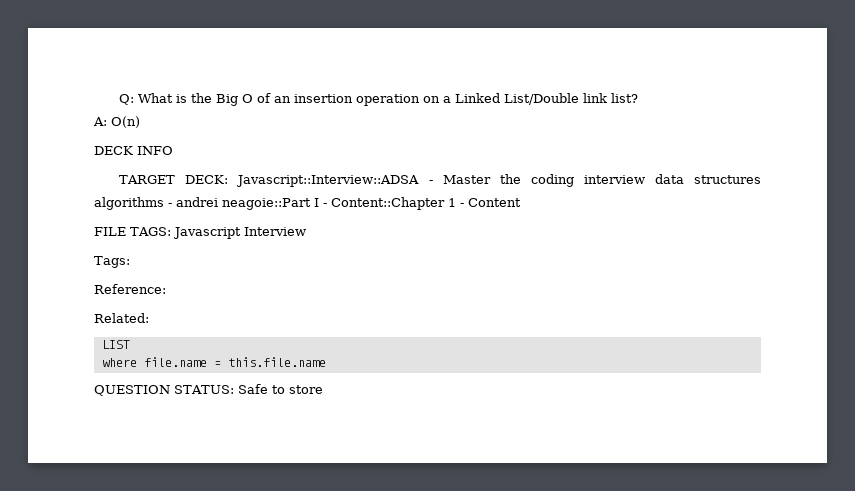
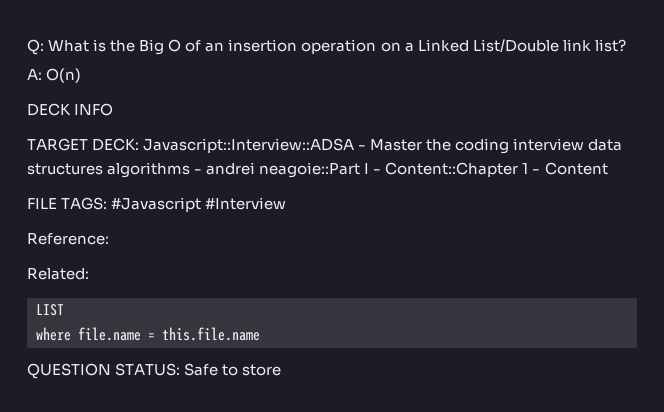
[173,227,306,239] [94,256,130,268] Javascript Interview // Tags: -> [111,197,287,212] #Javascript #Interview

